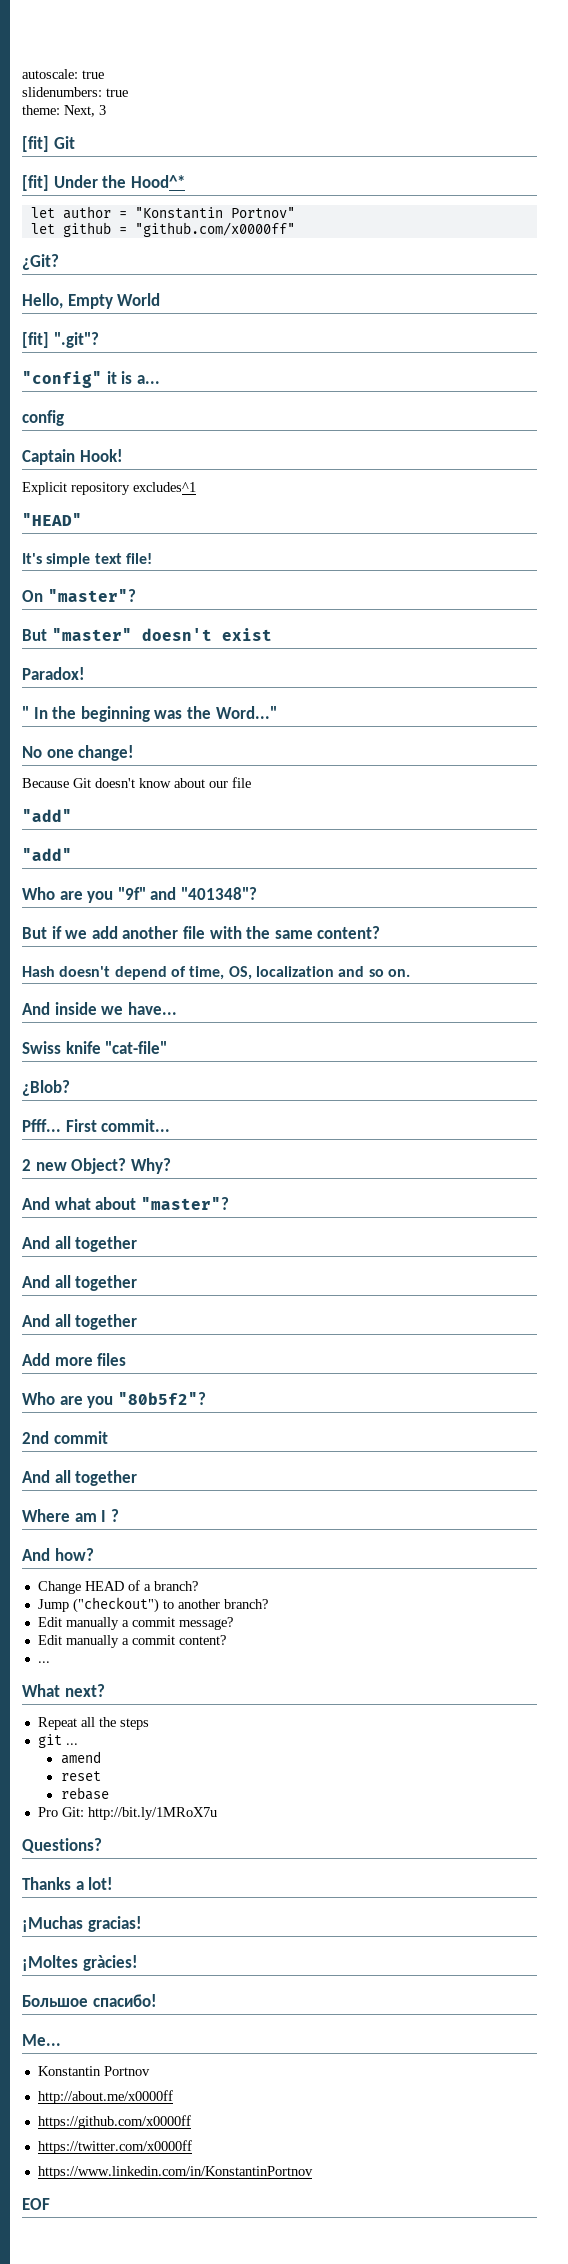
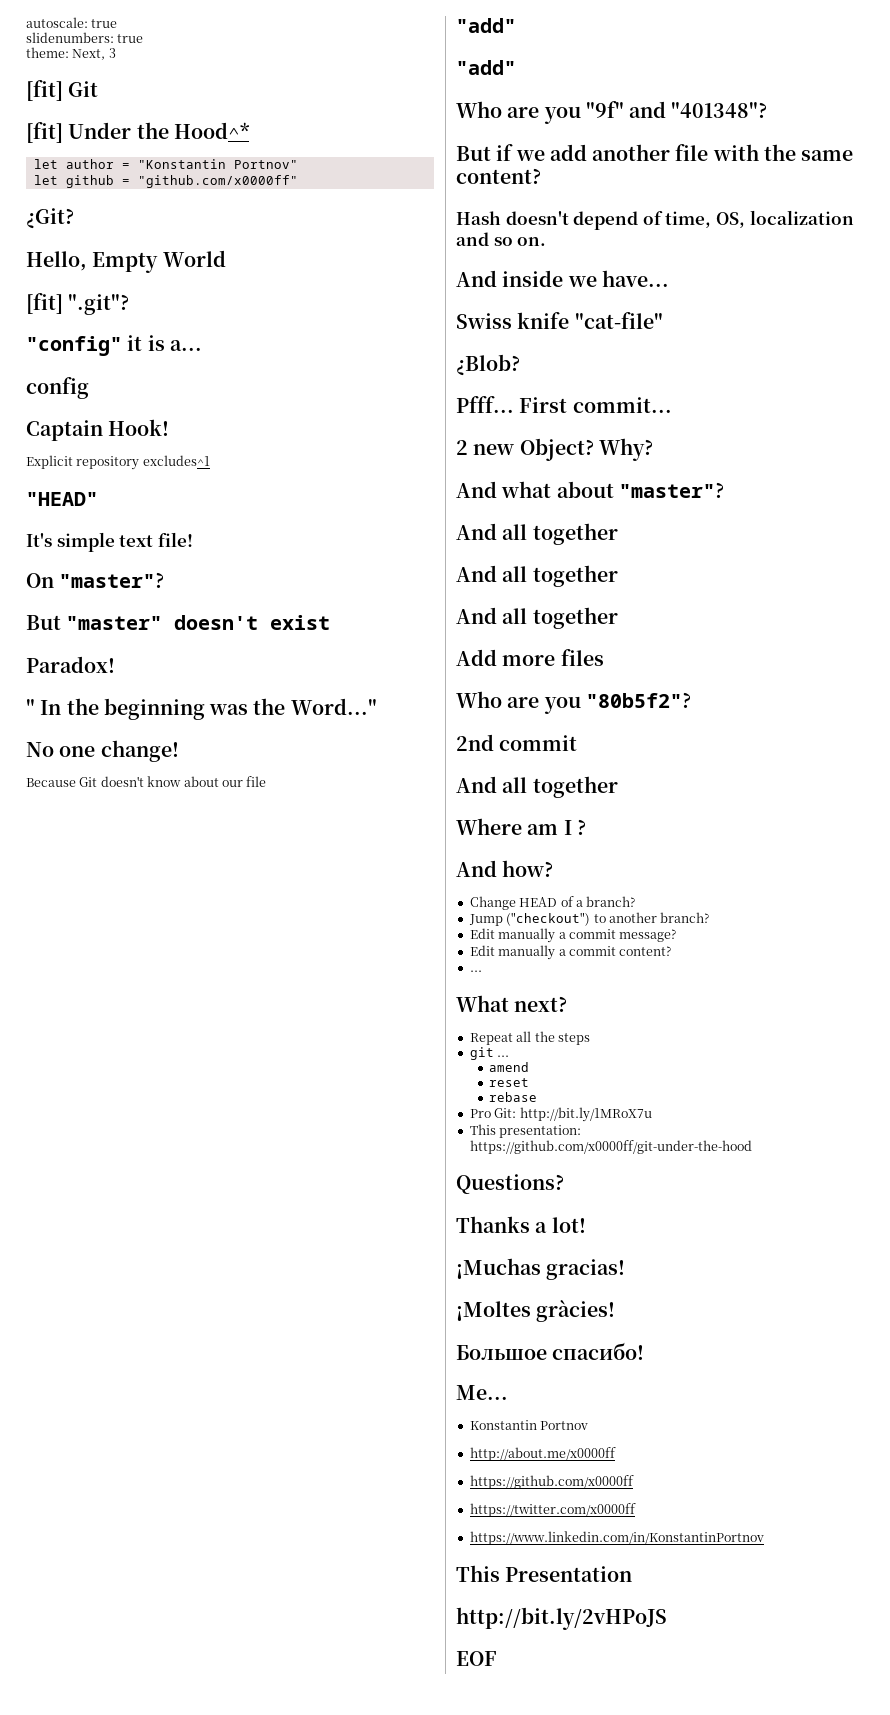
(217, 1813) none -> [469,1124,582,1138] [469,1140,752,1154] // This presentation: https://github.com/x0000ff/git-under-the-hood
(313, 2172) none -> [456,1565,633,1582] [456,1607,667,1630] // This Presentation // http://bit.ly/2vHPoJS

